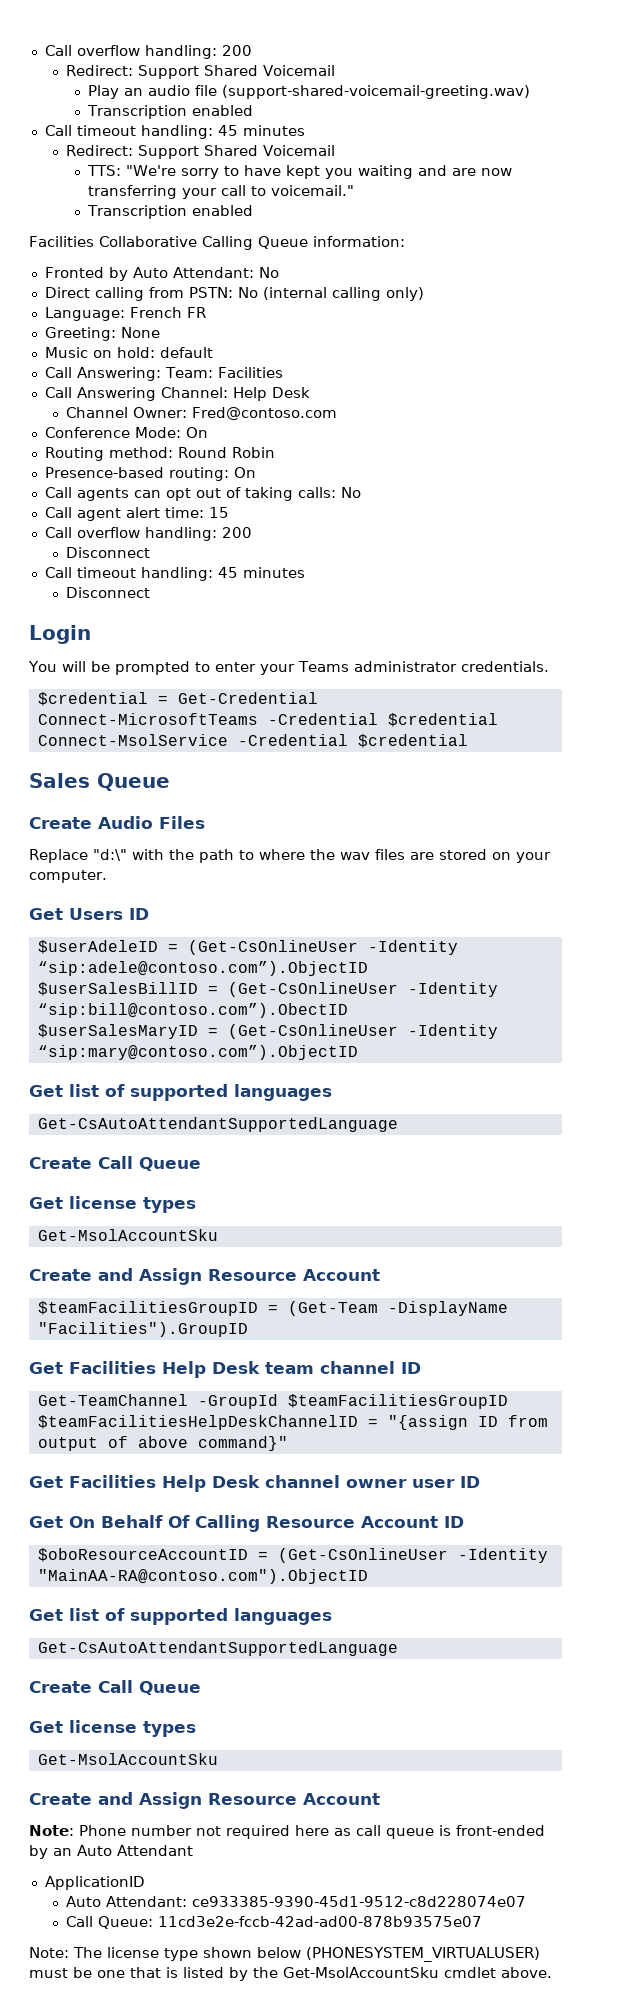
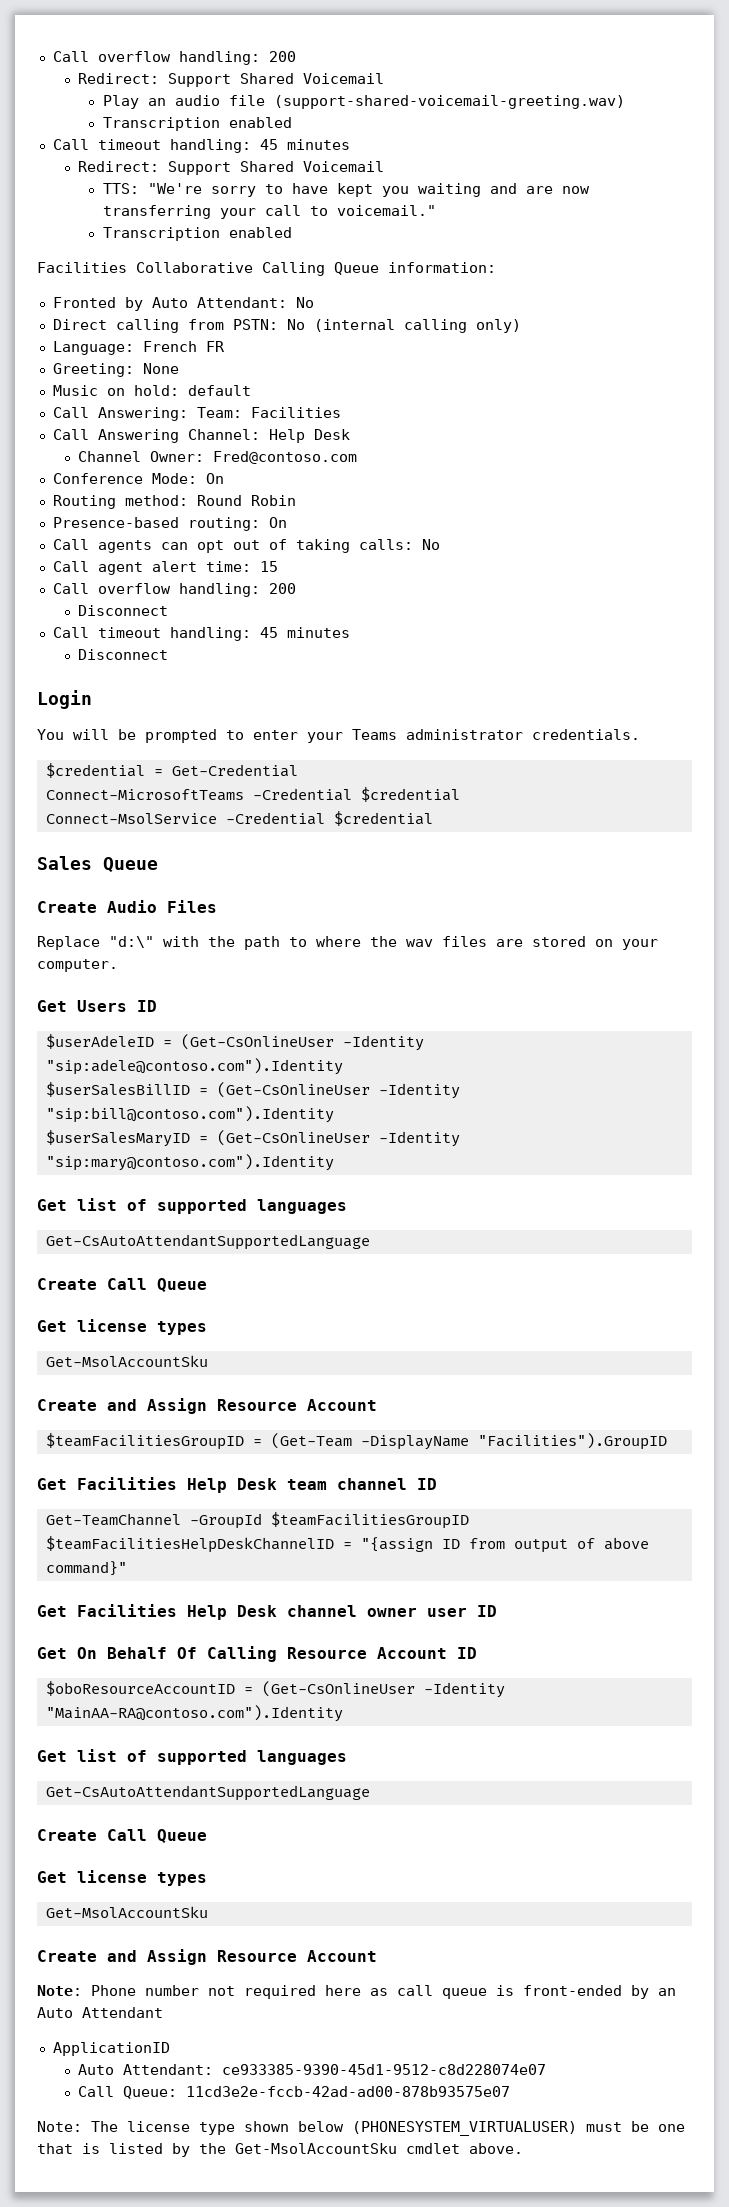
[37,961,368,976] “sip:adele@contoso.com”).ObjectID -> [45,1058,343,1075] "sip:adele@contoso.com").Identity
[37,1003,348,1018] “sip:bill@contoso.com”).ObectID -> [45,1106,334,1123] "sip:bill@contoso.com").Identity
[37,1045,358,1060] “sip:mary@contoso.com”).ObjectID -> [45,1154,334,1171] "sip:mary@contoso.com").Identity
[37,1569,368,1584] "MainAA-RA@contoso.com").ObjectID -> [45,1705,343,1722] "MainAA-RA@contoso.com").Identity

